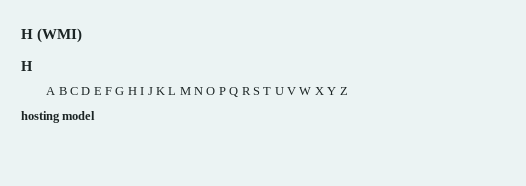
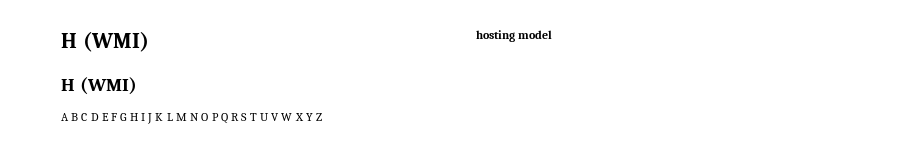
(33, 66) none -> [79,77,137,95] (WMI)

